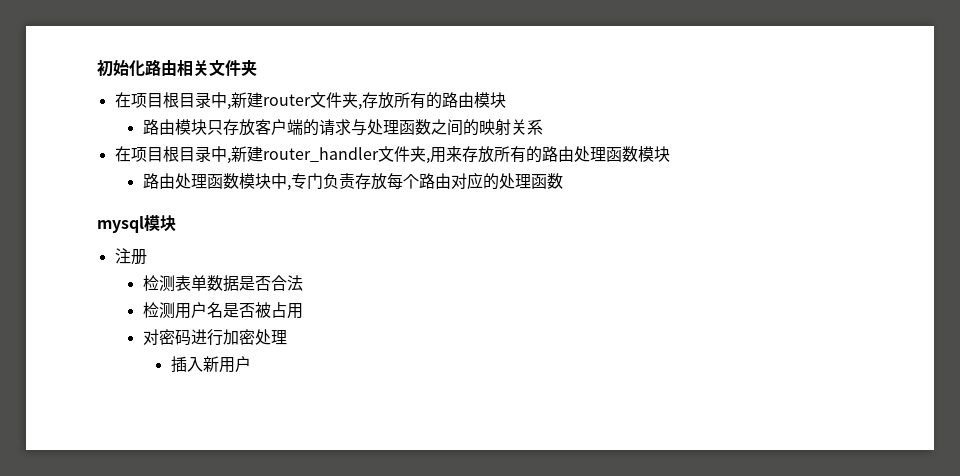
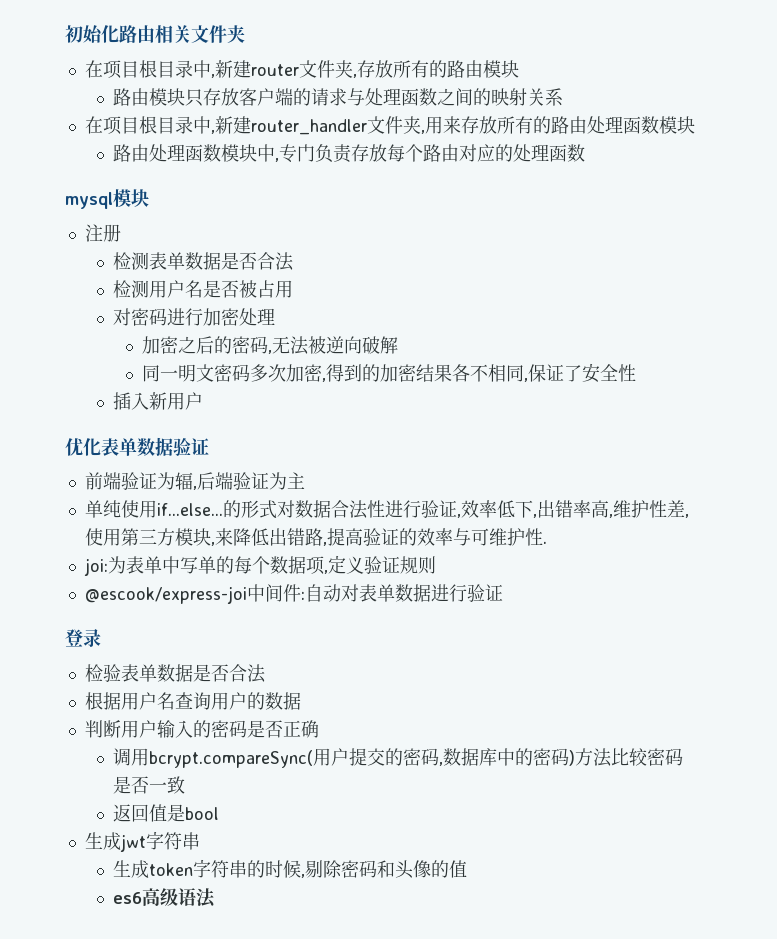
[170,356,251,373] 插入新用户 -> [141,336,398,355] [141,363,636,383] [113,392,204,410] [65,437,209,456] [84,472,305,490] [84,500,689,519] [84,528,547,546] [83,555,436,576] [84,584,503,604] [65,629,101,647] [84,664,266,683] [84,692,301,710] [84,720,319,738] [113,748,684,768] [113,776,186,794] [113,804,220,822] [84,831,200,852] [113,859,468,879] [113,888,217,908] 加密之后的密码,无法被逆向破解 // 同一明文密码多次加密,得到的加密结果各不相同,保证了安全性 // 插入新用户 // 优化表单数据验证 // 前端验证为辐,后端验证为主 // 单纯使用if...else...的形式对数据合法性进行验证,效率低下,出错率高,维护性差,使用第三方模块,来降低出错路,提高验证的效率与可维护性. // joi:为表单中写单的每个数据项,定义验证规则 // @escook/express-joi中间件:自动对表单数据进行验证 // 登录 // 检验表单数据是否合法 // 根据用户名查询用户的数据 // 判断用户输入的密码是否正确 // 调用bcrypt.compareSync(用户提交的密码,数据库中的密码)方法比较密码是否一致 // 返回值是bool // 生成jwt字符串 // 生成token字符串的时候,剔除密码和头像的值 // es6高级语法

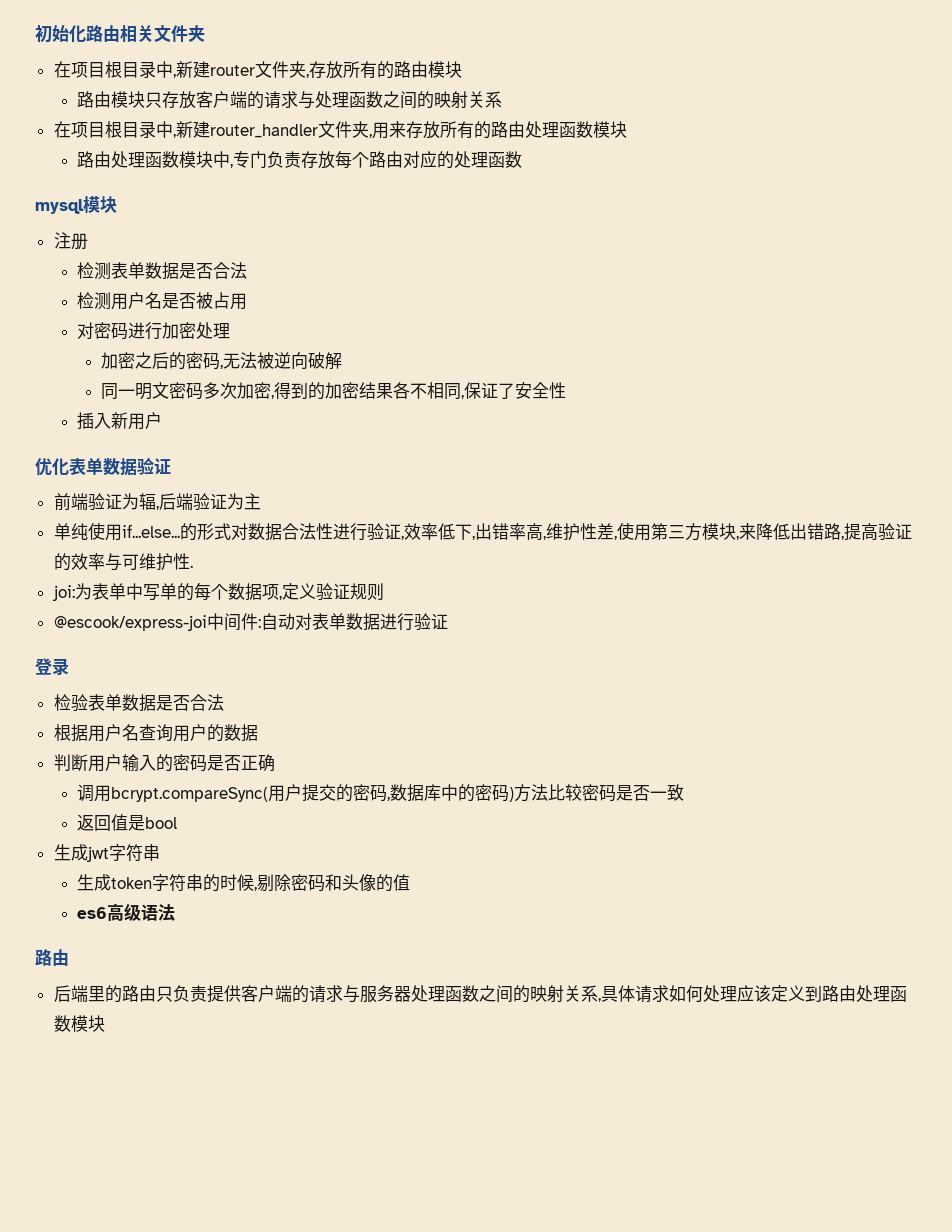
(217, 898) none -> [35,949,69,966] [53,985,907,1003] [53,1015,105,1032] // 路由 // 后端里的路由只负责提供客户端的请求与服务器处理函数之间的映射关系,具体请求如何处理应该定义到路由处理函数模块

